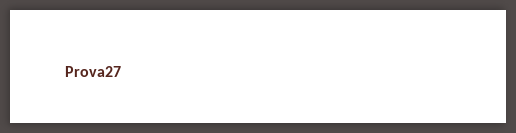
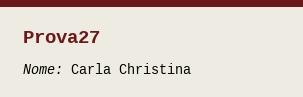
(121, 71) none -> [23,63,191,74] // Nome: Carla Christina

